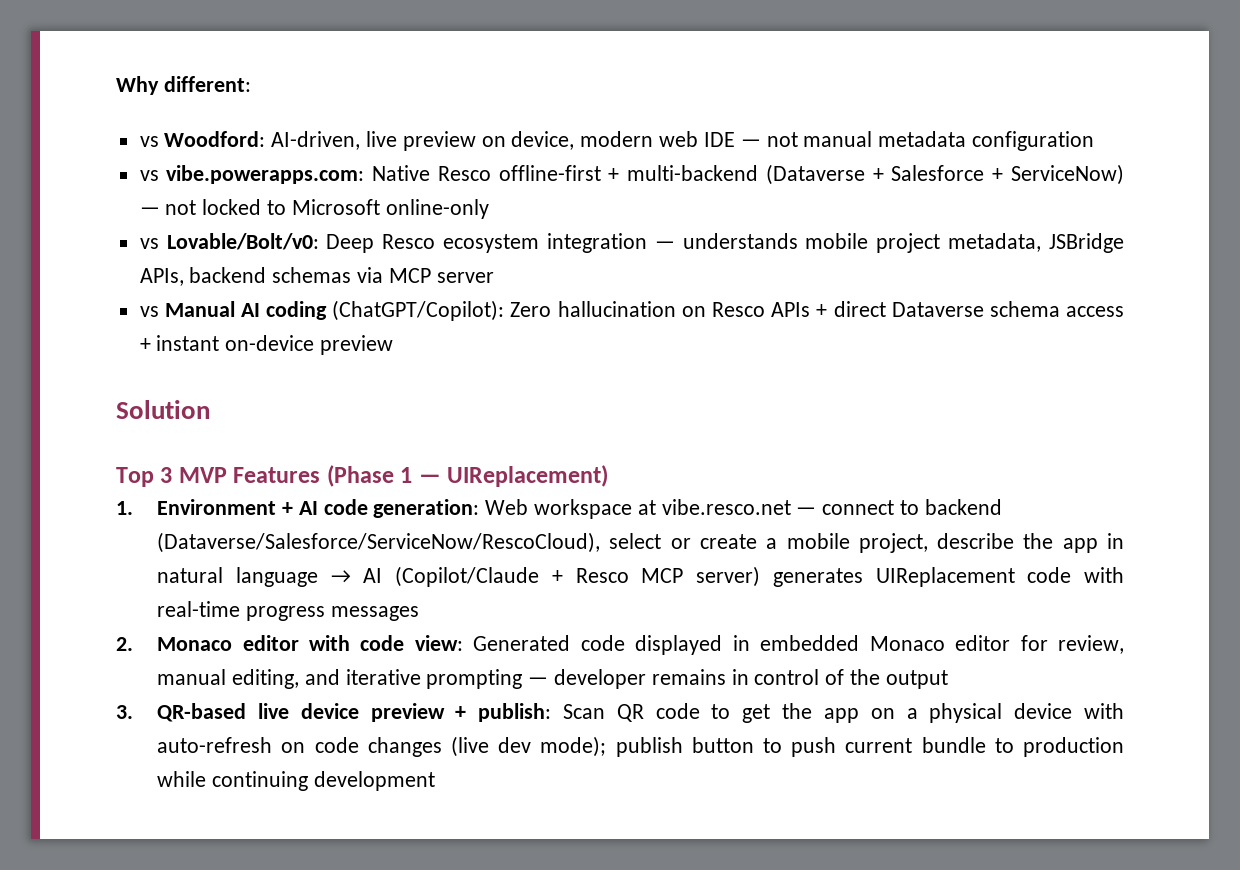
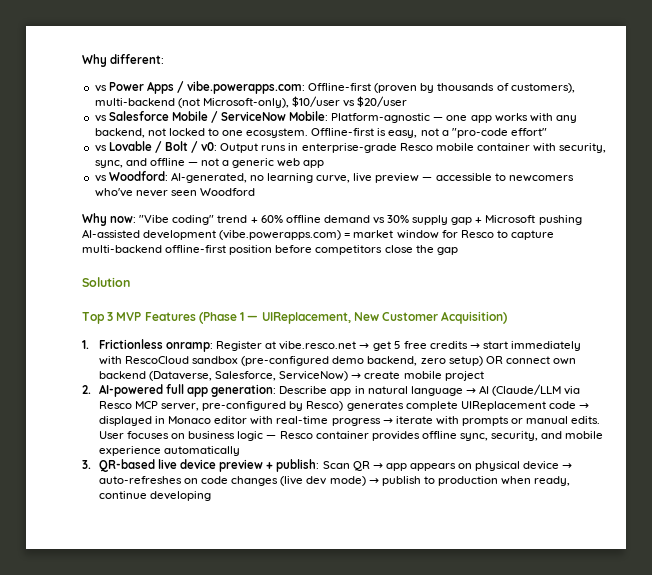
[164,131,1094,151] [139,164,1124,185] [139,199,489,219] [139,233,1125,253] [139,267,494,286] [139,300,1125,321] [139,335,394,355] Woodford: AI-driven, live preview on device, modern web IDE — not manual metadata configuration // vs vibe.powerapps.com: Native Resco offline-first + multi-backend (Dataverse + Salesforce + ServiceNow) — not locked to Microsoft online-only // vs Lovable/Bolt/v0: Deep Resco ecosystem integration — understands mobile project metadata, JSBridge APIs, backend schemas via MCP server // vs Manual AI coding (ChatGPT/Copilot): Zero hallucination on Resco APIs + direct Dataverse schema access + instant on-device preview -> [108,81,575,94] [94,96,408,108] [94,111,577,123] [94,128,547,138] [94,141,607,153] [94,158,325,168] [94,171,574,183] [94,188,255,197] [82,213,582,226] [82,229,554,240] [82,245,458,255] Power Apps / vibe.powerapps.com: Offline-first (proven by thousands of customers), multi-backend (not Microsoft-only), $10/user vs $20/user // vs Salesforce Mobile / ServiceNow Mobile: Platform-agnostic — one app works with any backend, not locked to one ecosystem. Offline-first is easy, not a "pro-code effort" // vs Lovable / Bolt / v0: Output runs in enterprise-grade Resco mobile container with security, sync, and offline — not a generic web app // vs Woodford: AI-generated, no learning curve, live preview — accessible to newcomers who've never seen Woodford // Why now: "Vibe coding" trend + 60% offline demand vs 30% supply gap + Microsoft pushing AI-assisted development (vibe.powerapps.com) = market window for Resco to capture multi-backend offline-first position before competitors close the gap
[447,465,609,487] [116,499,1002,519] [157,532,1054,553] UIReplacement) // 1. Environment + AI code generation: Web workspace at vibe.resco.net — connect to backend (Dataverse/Salesforce/ServiceNow/RescoCloud), select or create a mobile project, describe the -> [261,311,508,324] [82,339,582,352] [98,356,576,366] [98,371,484,381] [82,384,328,397] UIReplacement, New Customer Acquisition) // 1. Frictionless onramp: Register at vibe.resco.net → get 5 free credits → start immediately with RescoCloud sandbox (pre-configured demo backend, zero setup) OR connect own backend (Dataverse, Salesforce, ServiceNow) → create mobile project // 2. AI-powered full app generation: Describe
[395,566,1124,587] [157,601,419,621] [116,635,1125,655] [157,669,948,689] (Copilot/Claude + Resco MCP server) generates UIReplacement code with real-time progress messages // 2. Monaco editor with code view: Generated code displayed in embedded Monaco editor for review, manual editing, and iterative prompting — developer remains in control of the output -> [492,384,581,396] [98,401,589,411] [98,416,601,426] [98,431,604,441] [98,446,241,456] (Claude/LLM via Resco MCP server, pre-configured by Resco) generates complete UIReplacement code → displayed in Monaco editor with real-time progress → iterate with prompts or manual edits. User focuses on business logic — Resco container provides offline sync, security, and mobile experience automatically
[655,703,1125,723] [157,737,273,753] code to get the app on a physical device with auto-refresh -> [372,461,573,471] [98,476,182,484] → app appears on physical device → auto-refreshes
[540,736,1124,757] [157,771,435,791] mode); publish button to push current bundle to production while continuing development -> [329,476,571,486] [98,491,212,501] mode) → publish to production when ready, continue developing

